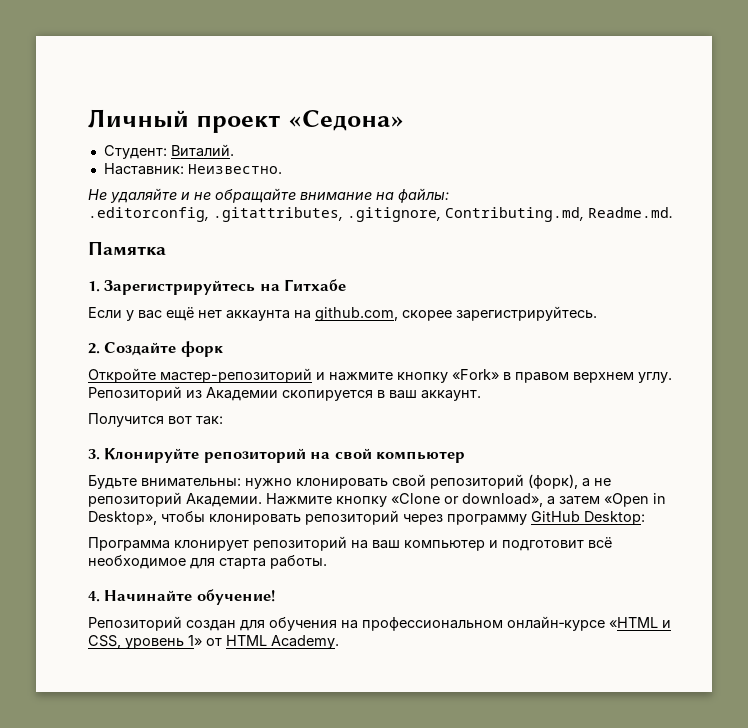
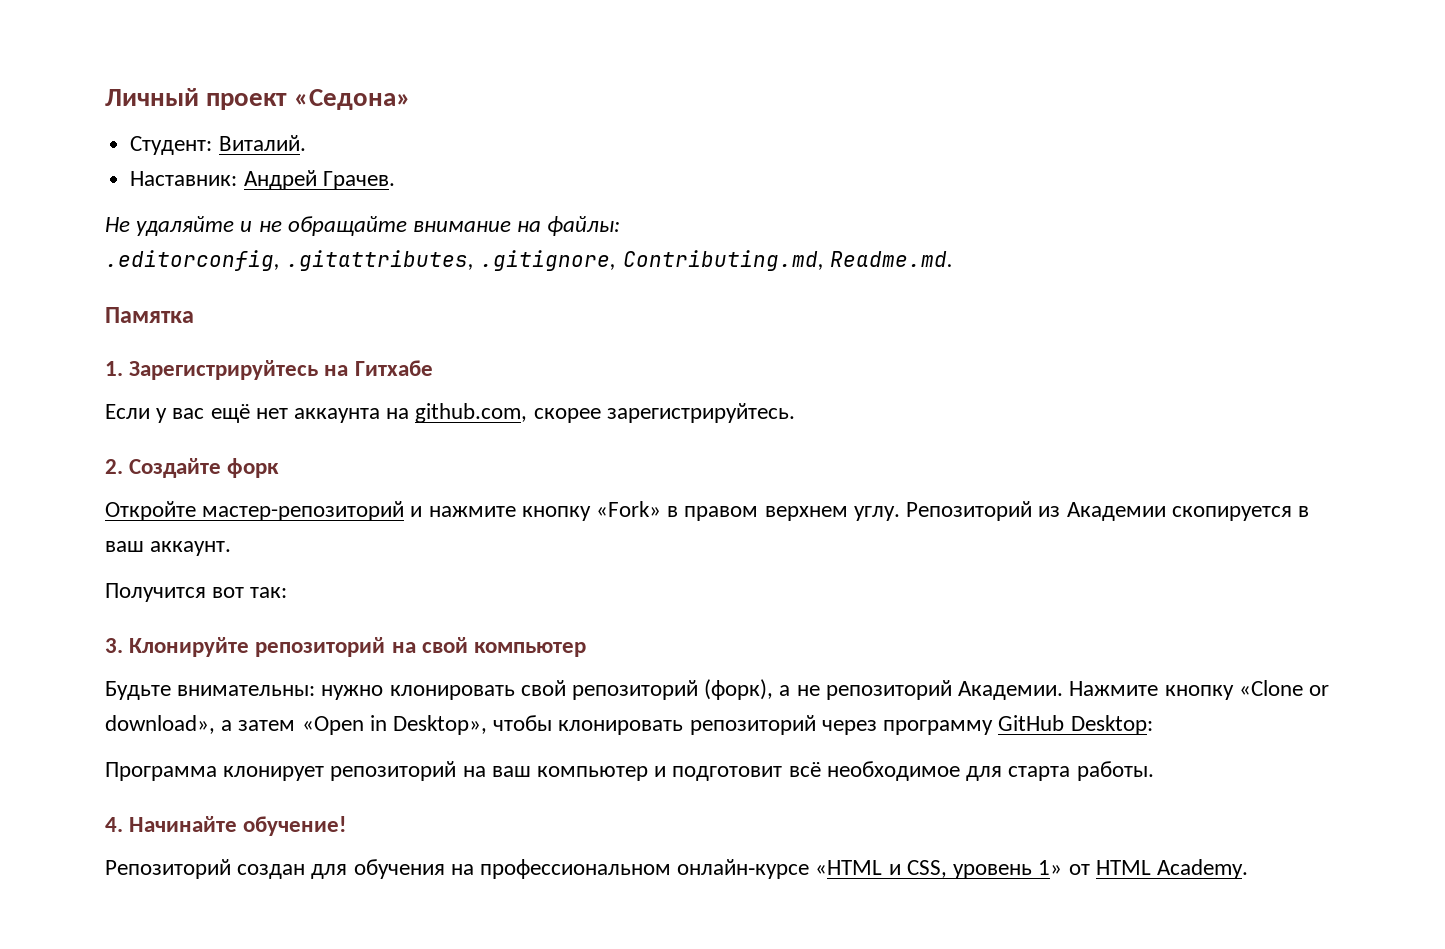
[187,164,282,174] Неизвестно. -> [243,170,395,190] Андрей Грачев.

